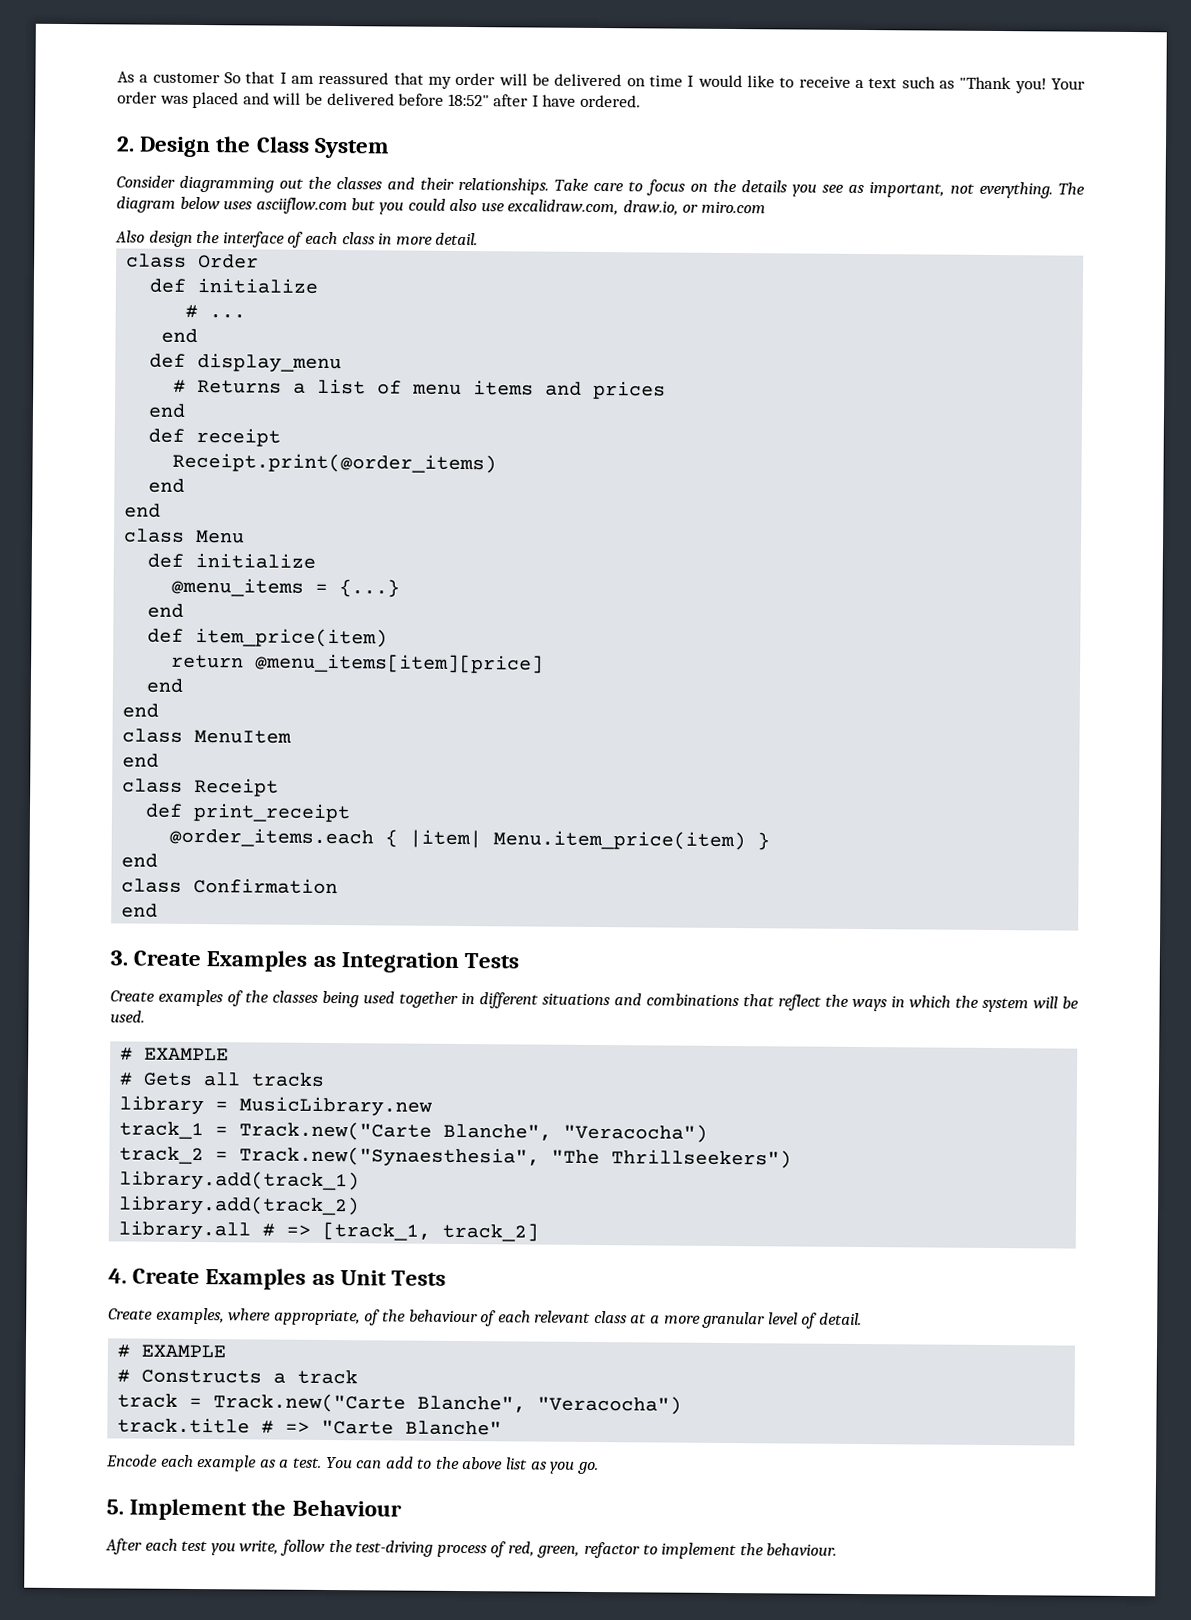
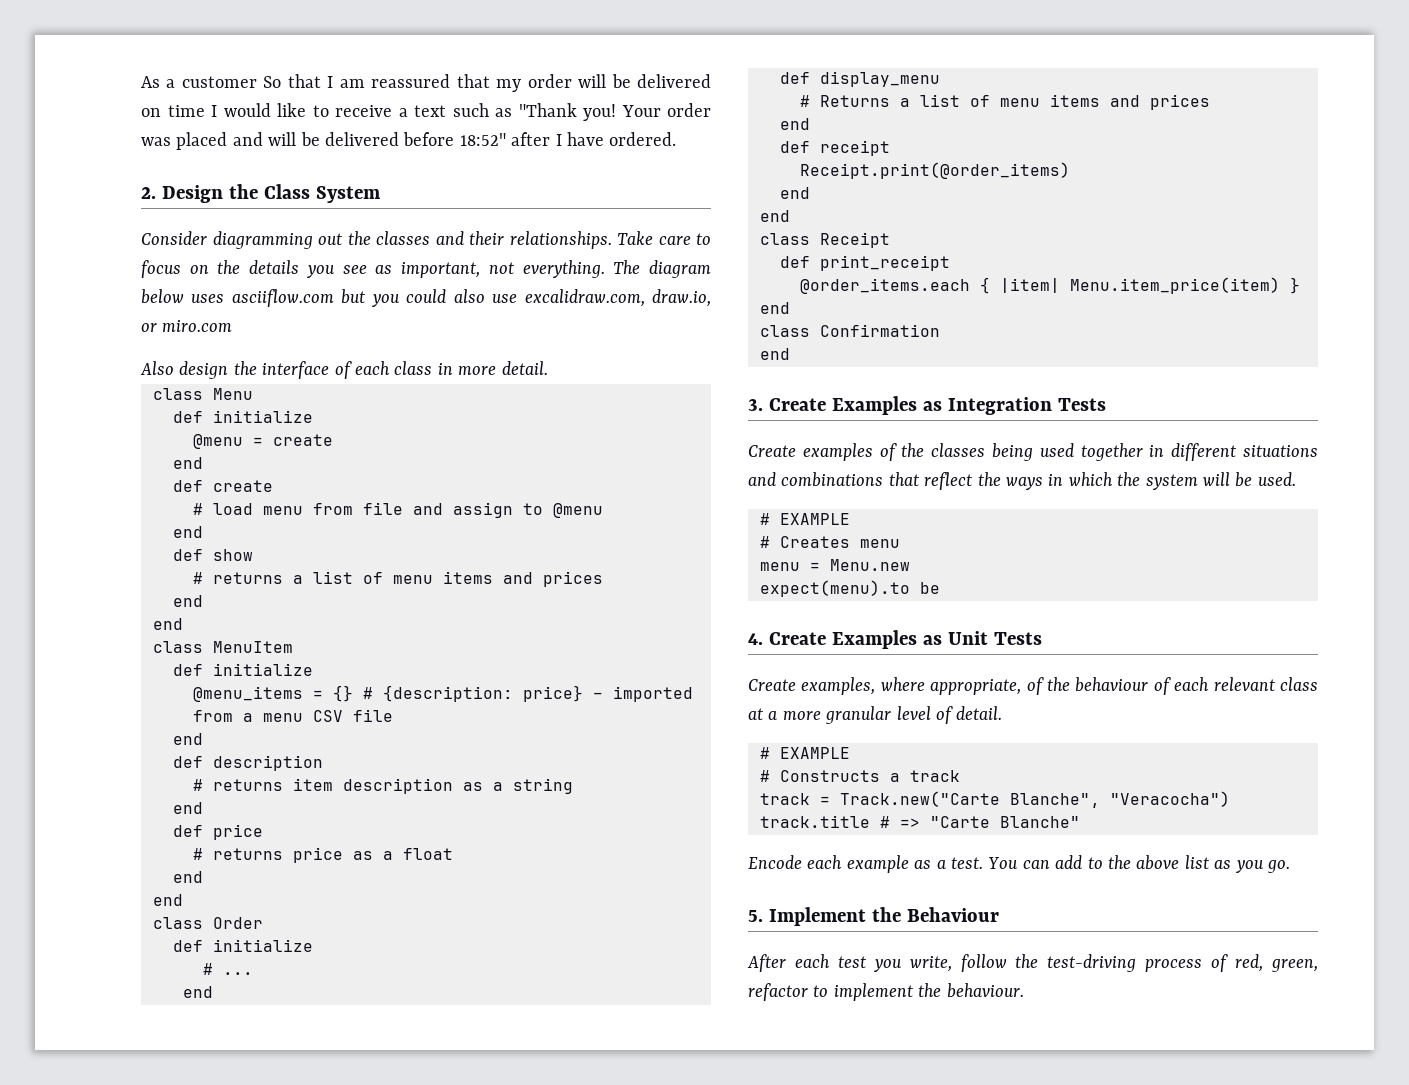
(479, 239) none -> [153,388,253,400] [173,410,313,423] [193,434,333,449] [173,457,203,469] [173,480,273,492] [193,502,603,518] [173,526,203,538] [173,549,253,561] [193,571,603,587] [173,595,203,607] [153,618,183,630] [153,641,293,653] [173,663,313,676] [193,685,693,702] [193,709,393,722] [173,733,203,745] [173,755,323,771] [193,778,573,794] [173,802,203,814] [173,824,263,840] [193,847,453,863] [173,871,203,883] [153,894,183,906] // class Menu // def initialize // @menu = create // end // def create // # load menu from file and assign to @menu // end // def show // # returns a list of menu items and prices // end // end // class MenuItem // def initialize // @menu_items = {} # {description: price} – imported from a menu CSV file // end // def description // # returns item description as a string // end // def price // # returns price as a float // end // end
[123,528,246,544] [147,552,317,569] [171,577,401,598] [147,603,185,618] [147,627,389,648] [171,653,545,674] [146,678,184,693] [122,703,160,718] [122,728,293,744] [122,753,160,768] // class Menu // def initialize // @menu_items = {...} // end // def item_price(item) // return @menu_items[item][price] // end // end // class MenuItem // end -> (790, 216) none
[143,1072,326,1087] [119,1095,434,1117] [119,1121,709,1143] [119,1146,793,1169] [119,1170,361,1192] [118,1195,361,1217] [118,1220,540,1242] Gets all tracks // library = MusicLibrary.new // track_1 = Track.new("Carte Blanche", "Veracocha") // track_2 = Track.new("Synaesthesia", "The Thrillseekers") // library.add(track_1) // library.add(track_2) // library.all # => [track_1, track_2] -> [780,536,900,548] [760,559,910,571] [760,580,940,597] Creates menu // menu = Menu.new // expect(menu).to be

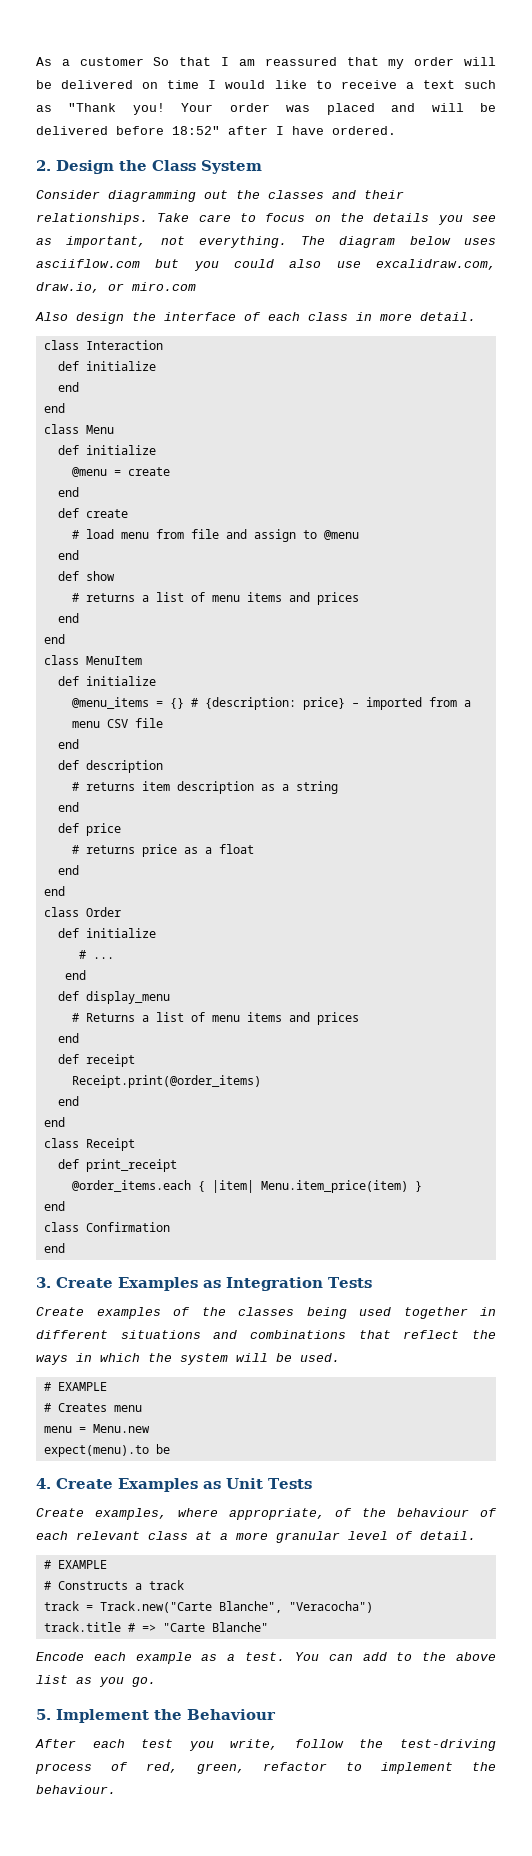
(548, 368) none -> [43,340,163,350] [57,361,156,371] [57,382,79,392] [43,403,65,413] // class Interaction // def initialize // end // end

